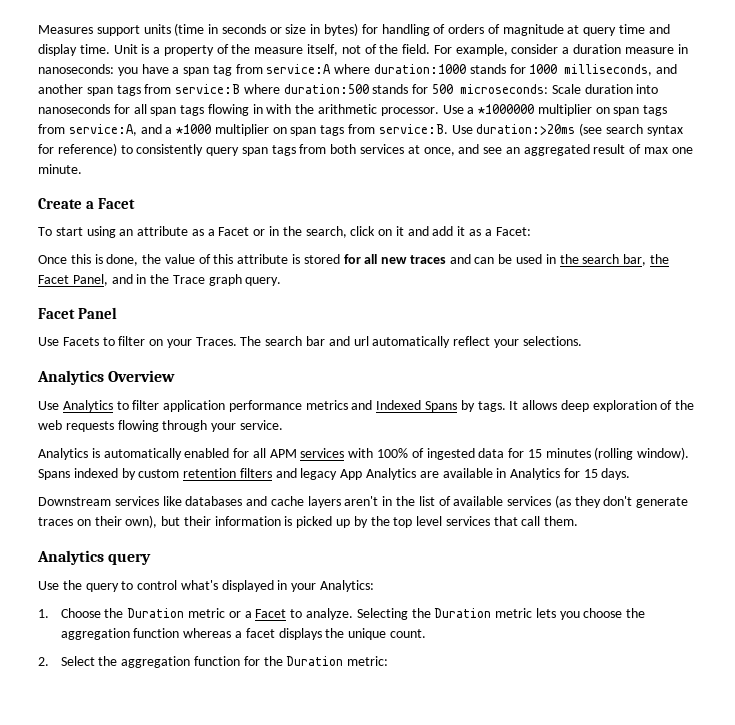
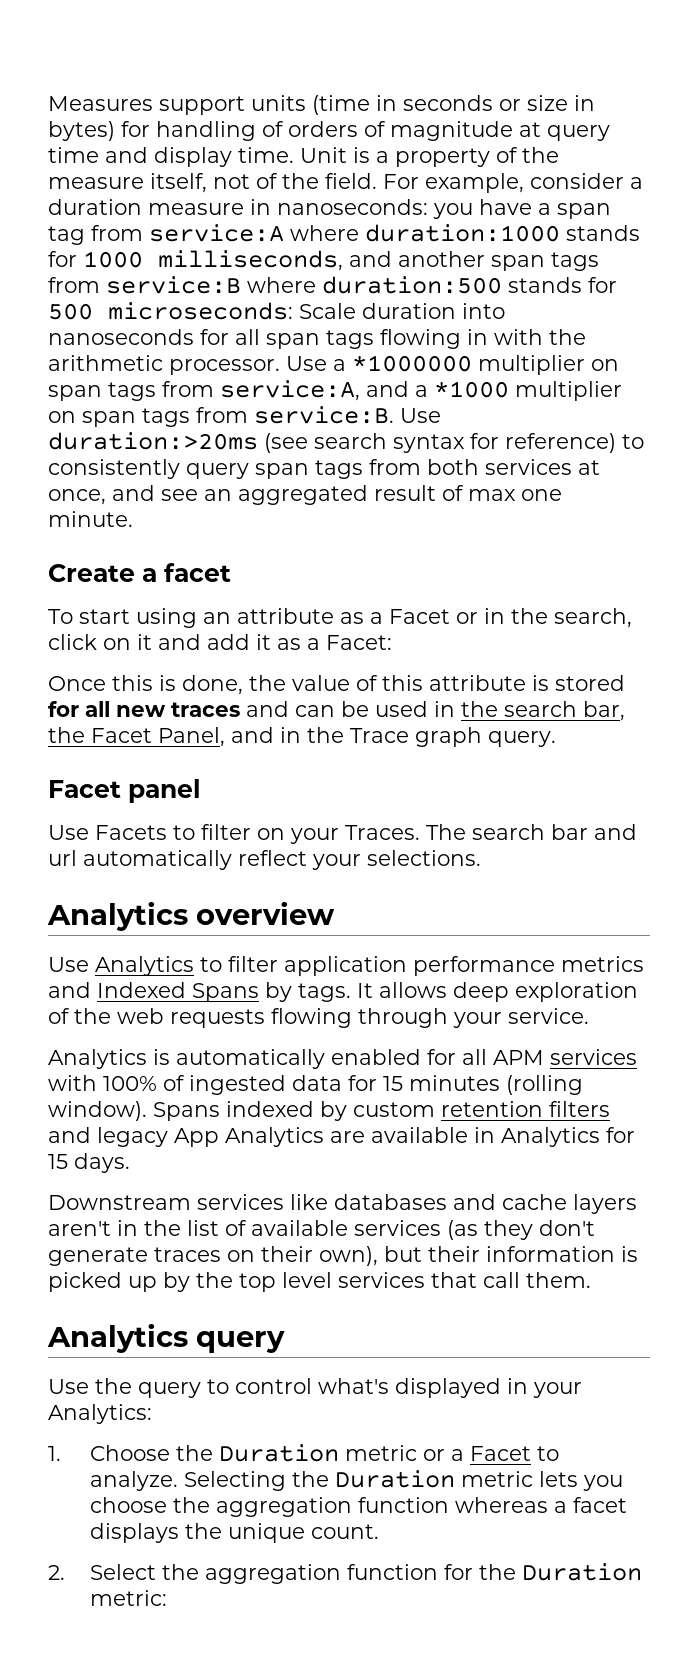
[97,198,135,209] Facet -> [164,563,231,582] facet
[77,307,117,319] Panel -> [128,779,201,803] panel
[108,370,176,382] Overview -> [196,901,335,925] overview

